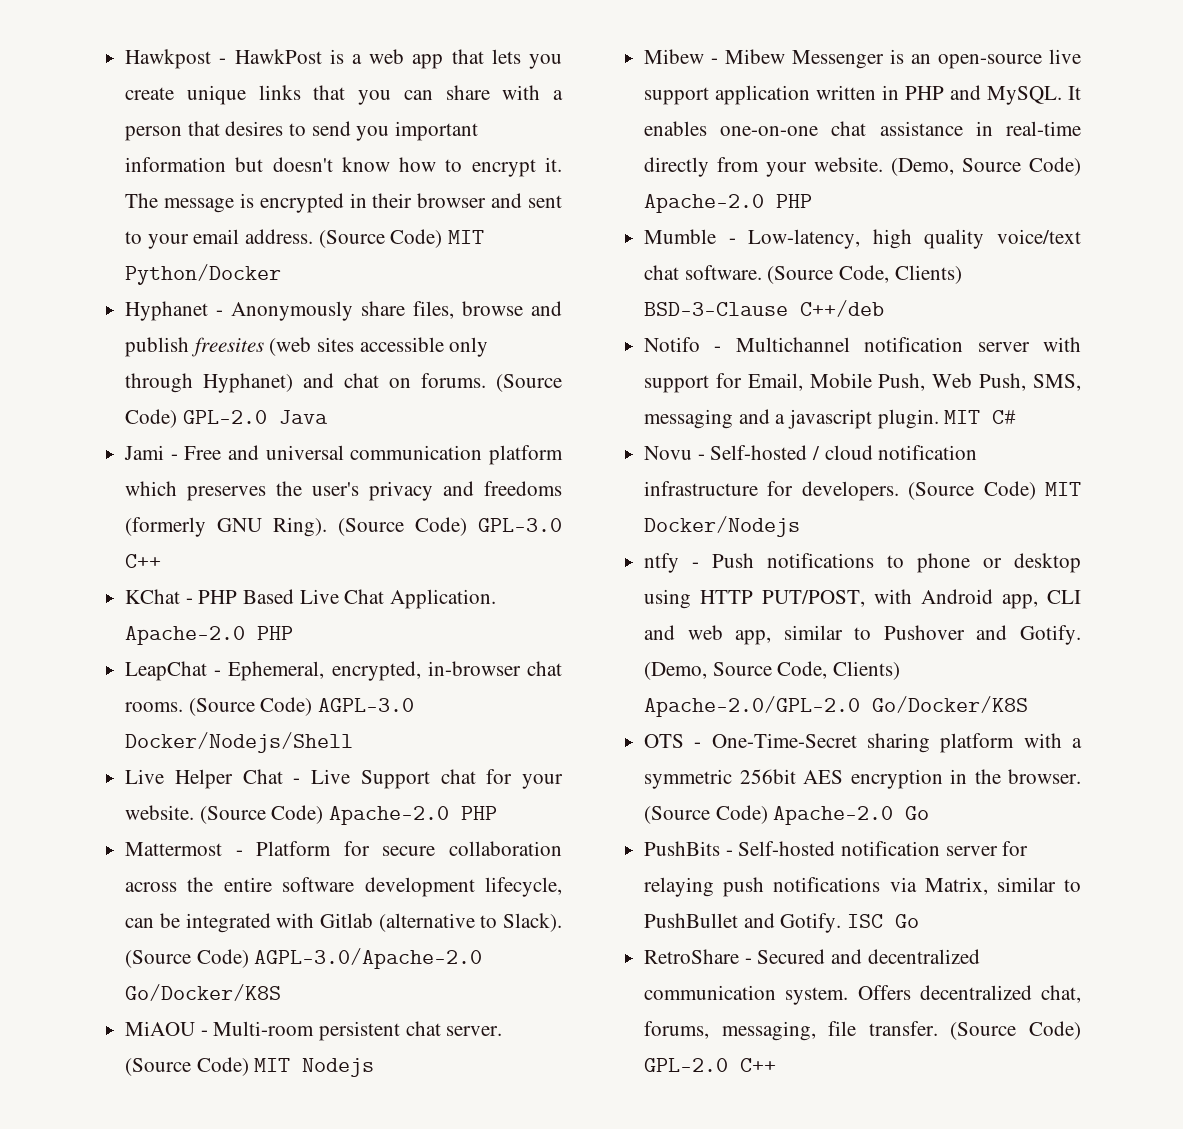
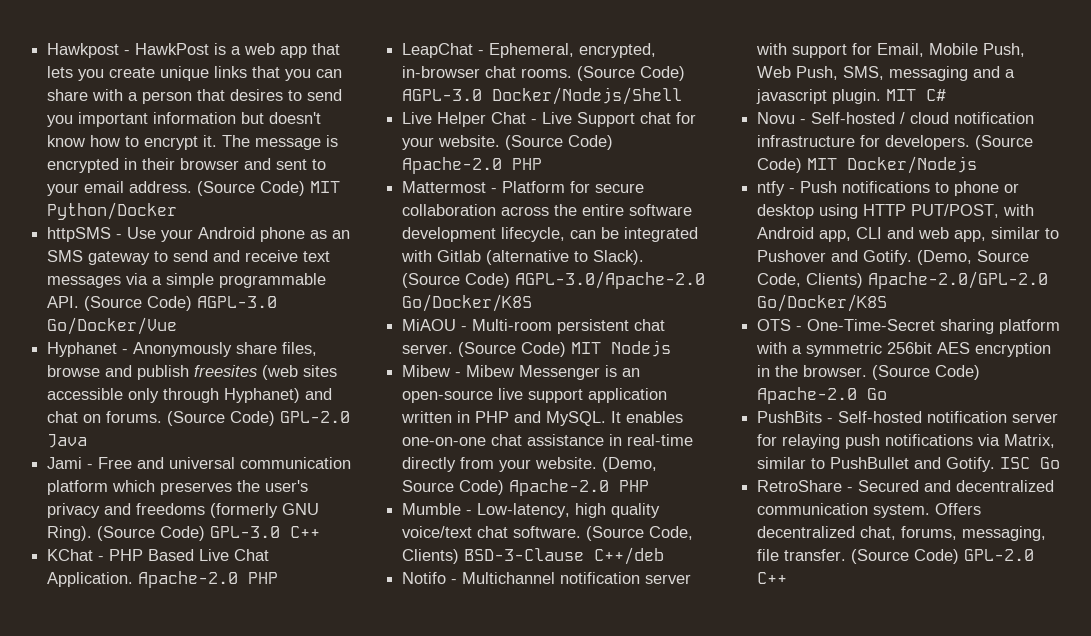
(282, 274) none -> [47,227,351,242] [47,250,331,265] [47,273,327,288] [47,296,278,311] [47,317,178,335] // httpSMS - Use your Android phone as an SMS gateway to send and receive text messages via a simple programmable API. (Source Code) AGPL-3.0 Go/Docker/Vue

